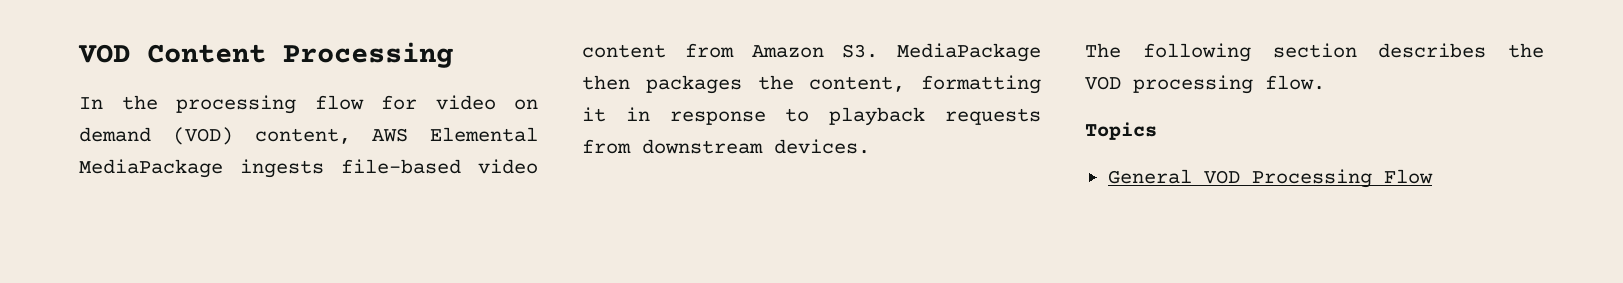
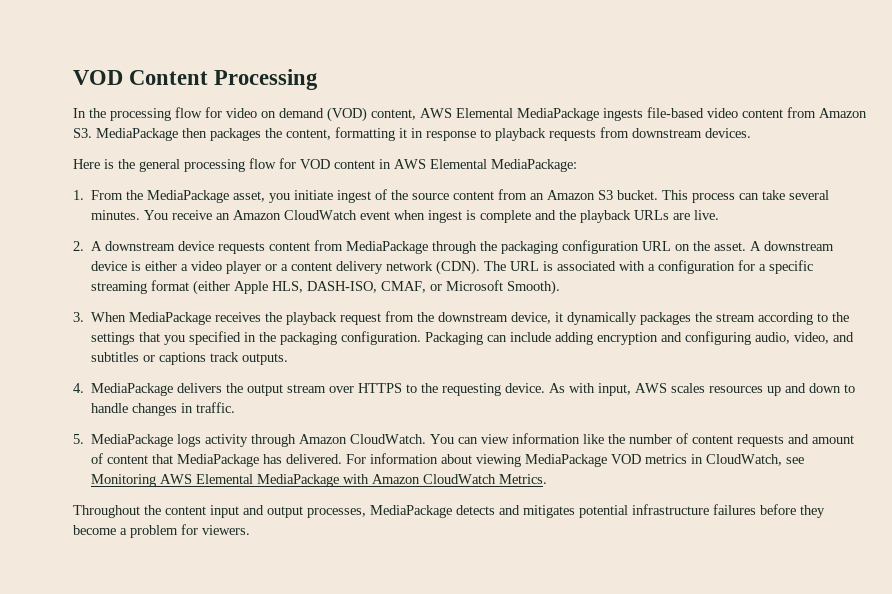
[1085,43,1544,62] [1085,75,1325,94] [1085,122,1157,140] [1107,169,1433,188] The following section describes the VOD processing flow. // Topics // General VOD Processing Flow -> [73,158,577,172] [73,189,830,203] [91,210,720,223] [73,240,835,254] [91,260,814,275] [91,280,561,295] [73,311,850,325] [91,331,855,345] [91,352,289,365] [73,383,856,396] [91,402,236,416] [73,433,855,447] [91,453,805,467] [91,474,548,487] [73,504,825,518] [73,524,250,538] Here is the general processing flow for VOD content in AWS Elemental MediaPackage: // 1. From the MediaPackage asset, you initiate ingest of the source content from an Amazon S3 bucket. This process can take several minutes. You receive an Amazon CloudWatch event when ingest is complete and the playback URLs are live. // 2. A downstream device requests content from MediaPackage through the packaging configuration URL on the asset. A downstream device is either a video player or a content delivery network (CDN). The URL is associated with a configuration for a specific streaming format (either Apple HLS, DASH-ISO, CMAF, or Microsoft Smooth). // 3. When MediaPackage receives the playback request from the downstream device, it dynamically packages the stream according to the settings that you specified in the packaging configuration. Packaging can include adding encryption and configuring audio, video, and subtitles or captions track outputs. // 4. MediaPackage delivers the output stream over HTTPS to the requesting device. As with input, AWS scales resources up and down to handle changes in traffic. // 5. MediaPackage logs activity through Amazon CloudWatch. You can view information like the number of content requests and amount of content that MediaPackage has delivered. For information about viewing MediaPackage VOD metrics in CloudWatch, see Monitoring AWS Elemental MediaPackage with Amazon CloudWatch Metrics. // Throughout the content input and output processes, MediaPackage detects and mitigates potential infrastructure failures before they become a problem for viewers.

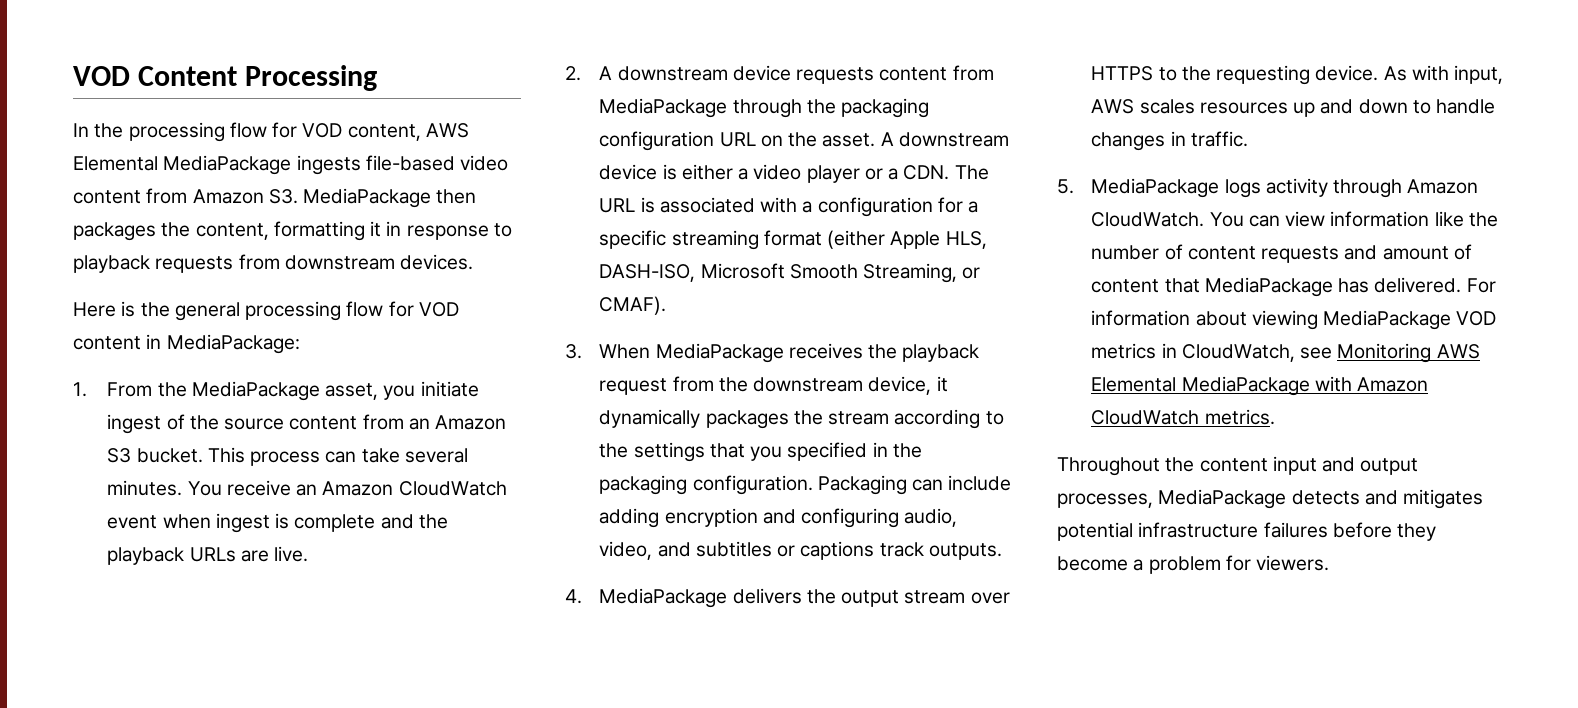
[226,107,367,122] video on demand (VOD) -> [302,123,343,138] VOD
[394,159,487,169] AWS Elemental -> (162, 341) none
[291,260,481,275] content delivery network (CDN). -> [903,165,950,180] CDN.
[381,280,561,295] CMAF, or Microsoft Smooth). -> [700,263,981,283] [599,296,667,315] Microsoft Smooth Streaming, or CMAF).
[499,474,548,484] Metrics. -> [1204,409,1275,425] metrics.

